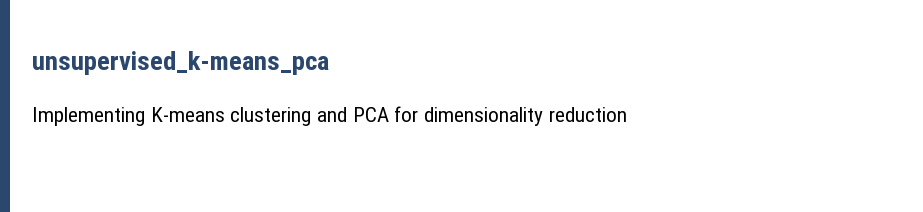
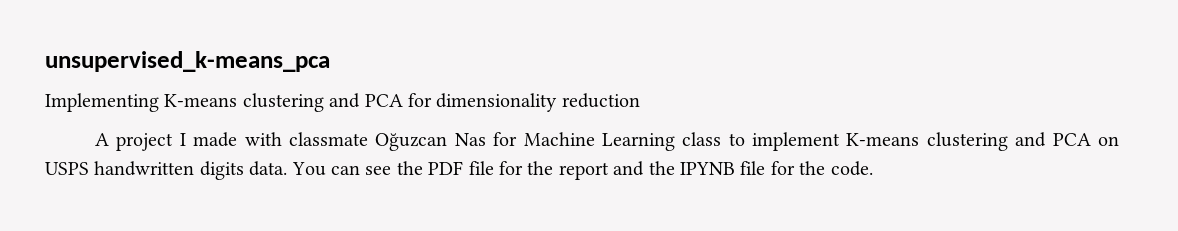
(627, 114) none -> [95,132,1120,151] [45,161,873,180] // A project I made with classmate Oğuzcan Nas for Machine Learning class to implement K-means clustering and PCA on USPS handwritten digits data. You can see the PDF file for the report and the IPYNB file for the code.

